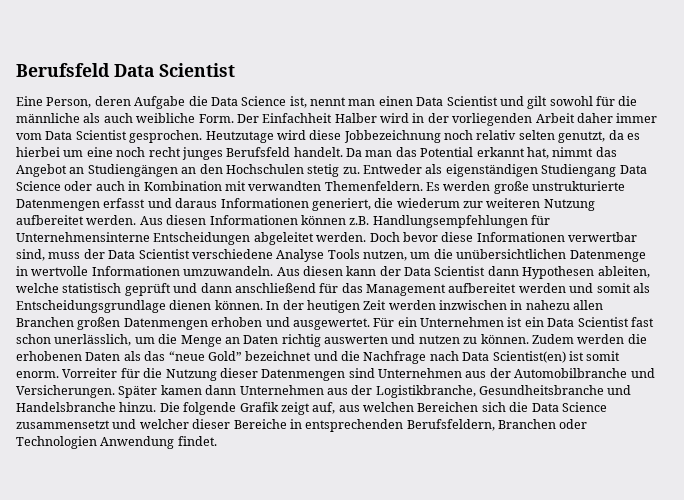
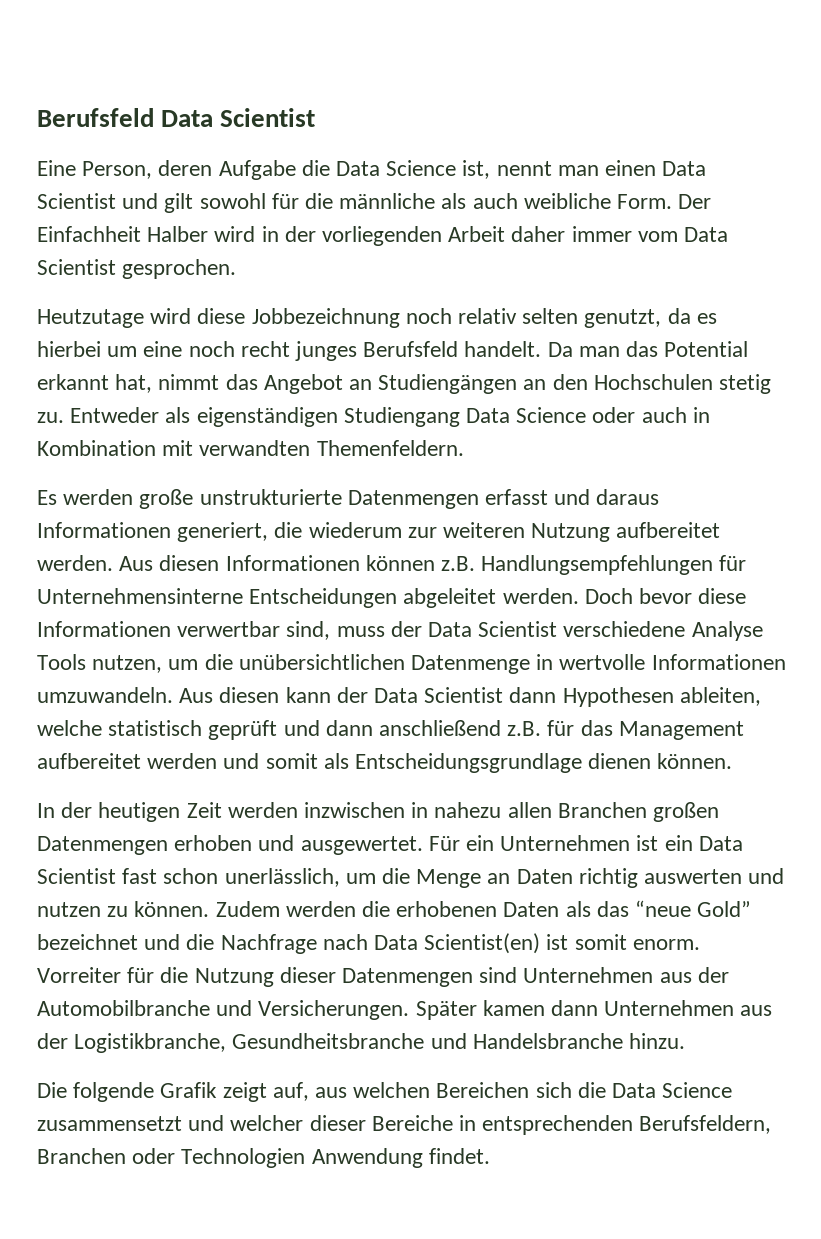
(203, 136) none -> (237, 269) //
(423, 186) none -> (464, 448) //
(316, 288) none -> [507,721,542,736] z.B.
(263, 305) none -> (733, 761) //
(157, 407) none -> (686, 1041) //

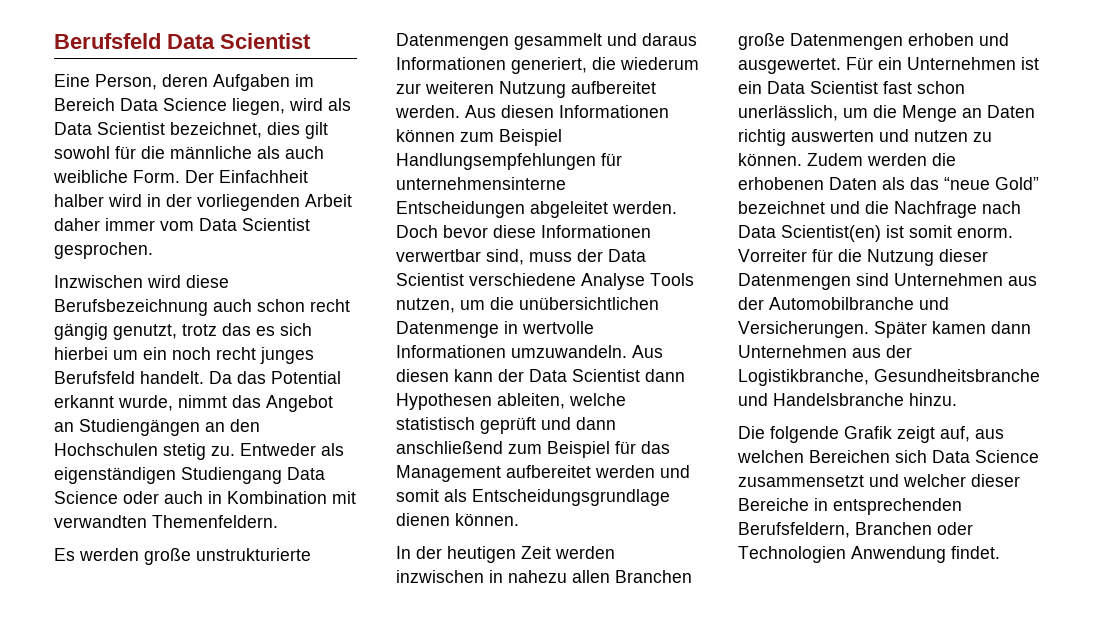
[218,160,707,180] [37,193,159,209] Aufgabe die Data Science ist, nennt man einen Data Scientist und -> [213,74,314,91] [54,98,351,115] [54,122,300,138] Aufgaben im Bereich Data Science liegen, wird als Data Scientist bezeichnet, dies
[147,226,209,242] Halber -> [54,194,104,207] halber
[37,309,144,328] Heutzutage -> [54,275,143,288] Inzwischen
[251,308,717,328] Jobbezeichnung noch relativ selten genutzt, da es -> [54,299,350,316] [54,323,312,340] Berufsbezeichnung auch schon recht gängig genutzt, trotz das es sich
[143,341,183,357] eine -> [143,347,167,360] ein
[578,346,620,357] man -> (232, 377) none
[115,374,153,393] hat, -> [118,395,173,411] wurde,
[485,489,549,505] erfasst -> [514,33,602,50] gesammelt
[441,556,476,571] z.B. -> [460,129,562,146] zum Beispiel
[37,588,243,604] Unternehmensinterne -> [396,177,566,190] unternehmensinterne
[507,721,542,736] z.B. -> [508,441,610,458] zum Beispiel
[653,802,720,822] großen -> [738,33,785,50] große
[577,1082,606,1098] die -> (927, 456) none

